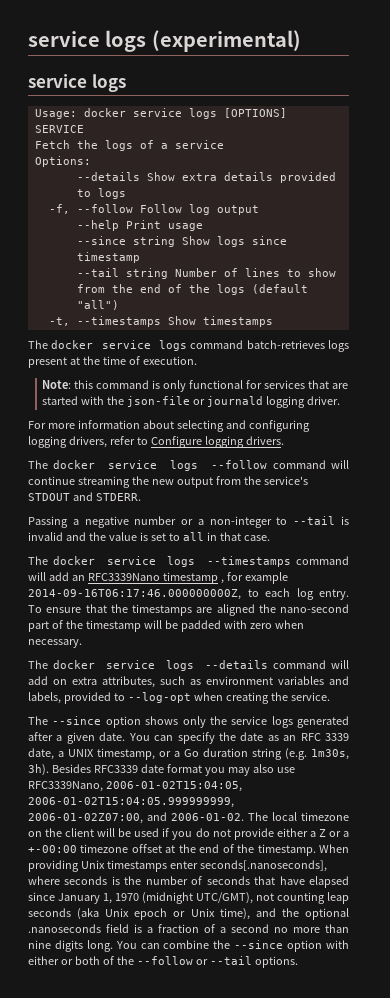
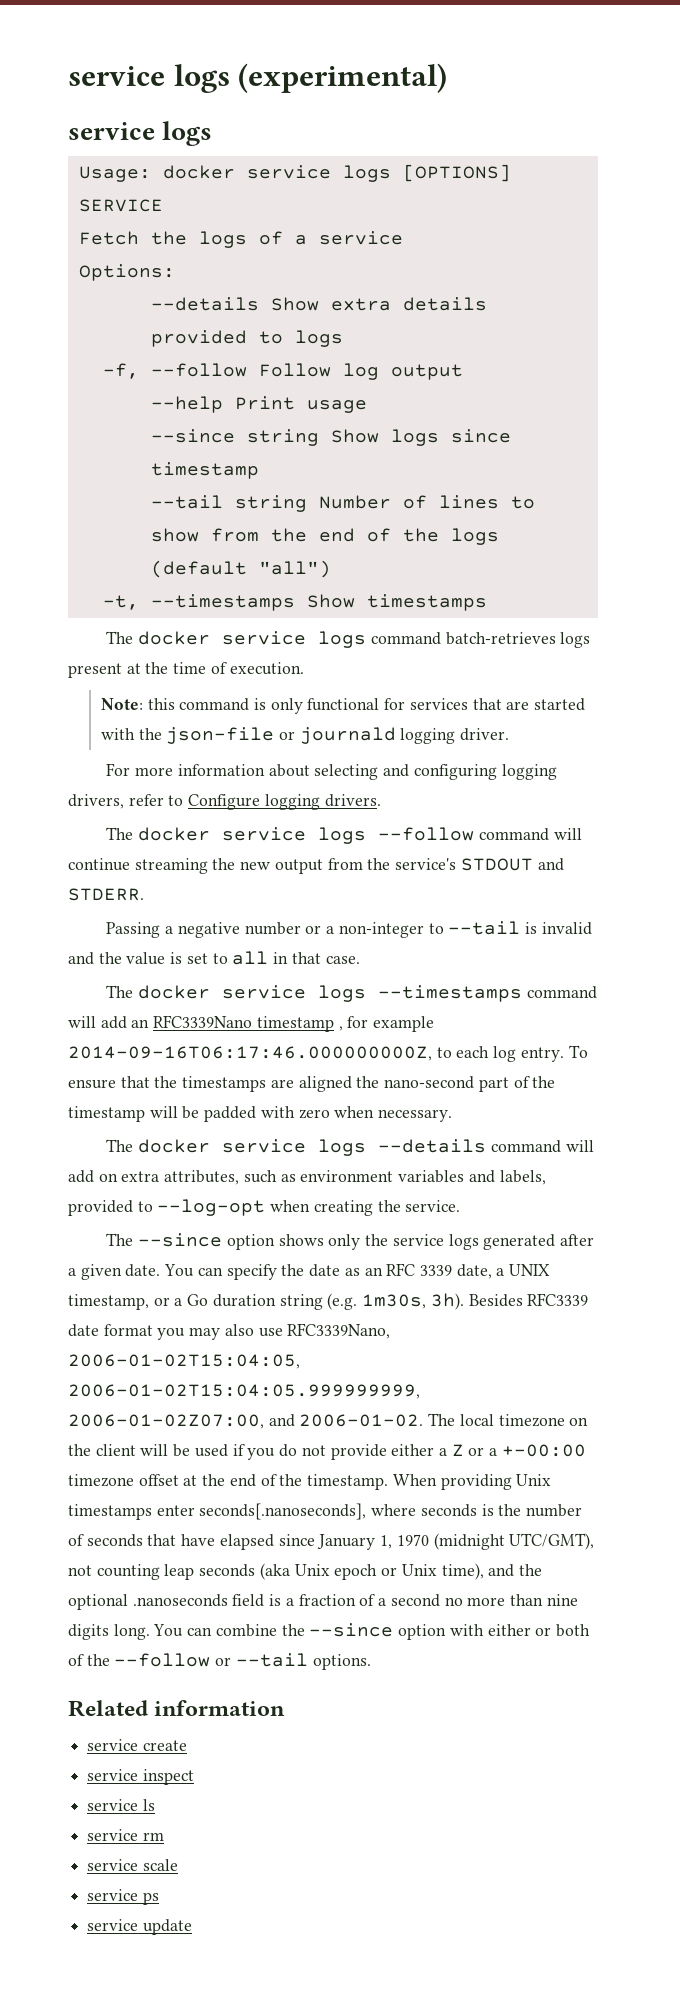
(298, 962) none -> [68,1700,286,1717] [87,1739,187,1751] [87,1769,194,1785] [87,1799,155,1811] [87,1829,164,1841] [87,1859,178,1871] [87,1889,159,1905] [87,1919,192,1935] // Related information // service create // service inspect // service ls // service rm // service scale // service ps // service update

